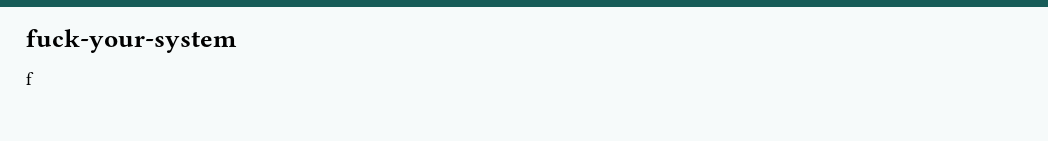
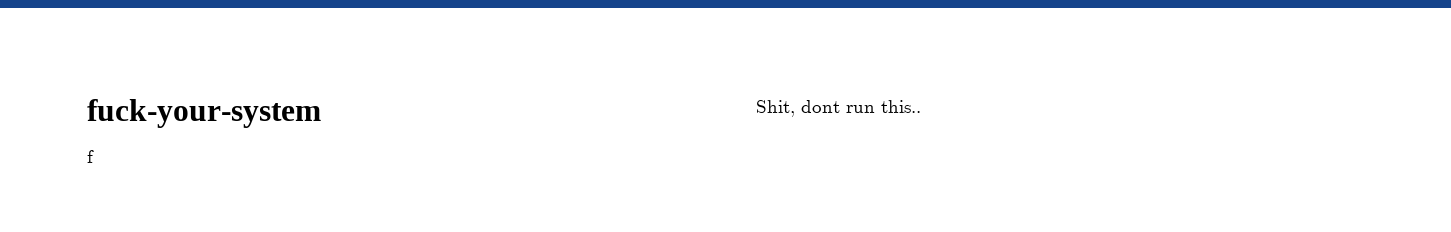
(34, 78) none -> [756,100,921,117] // Shit, dont run this..

